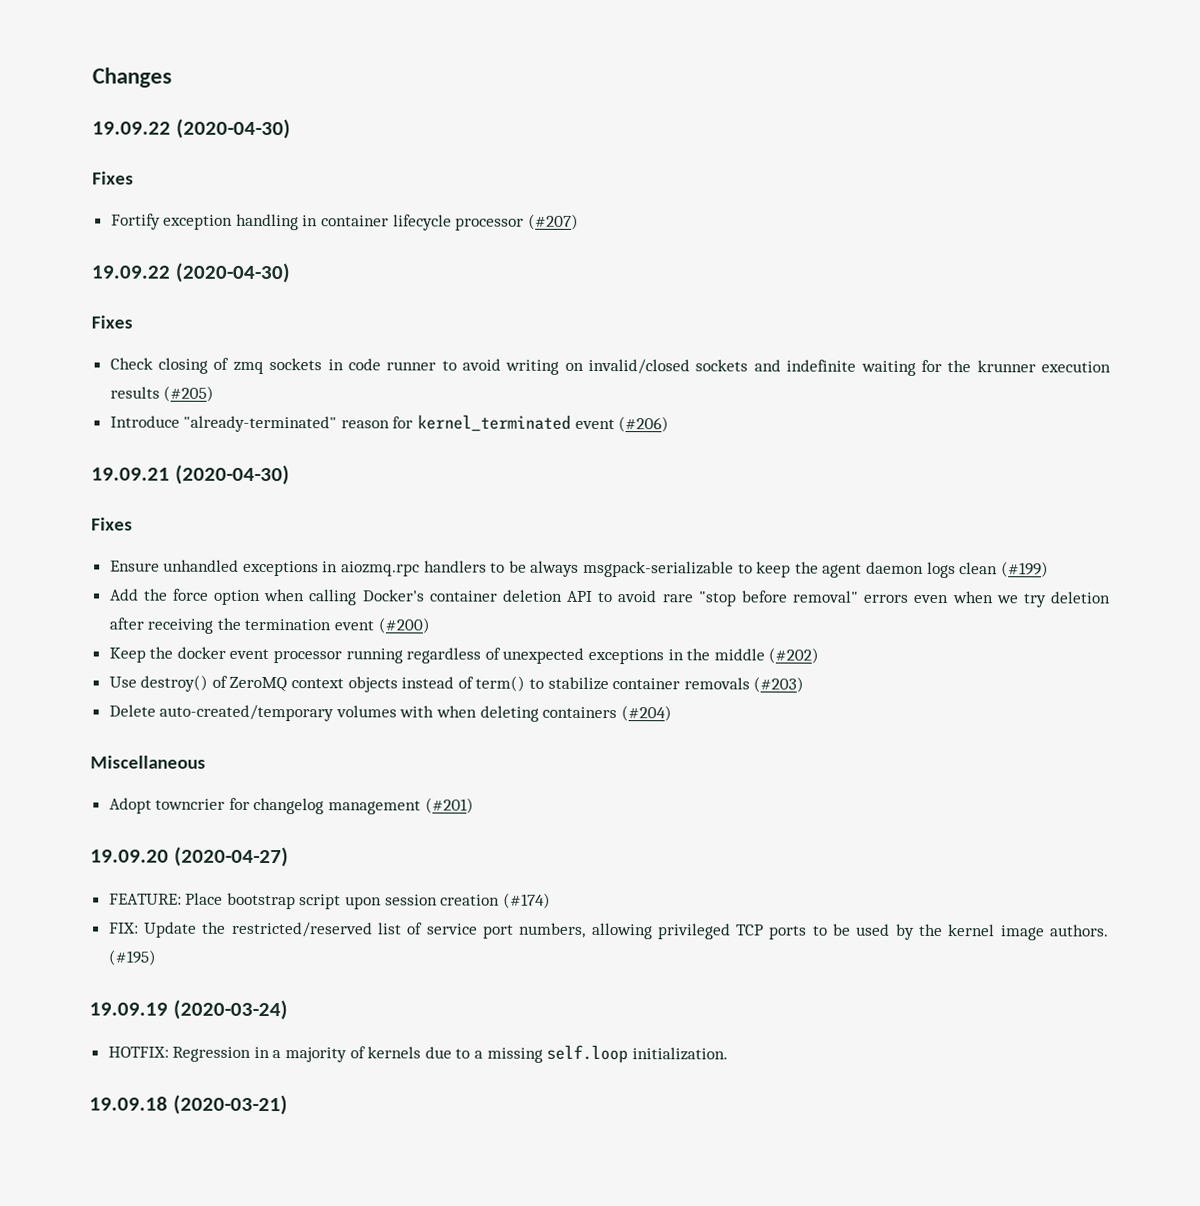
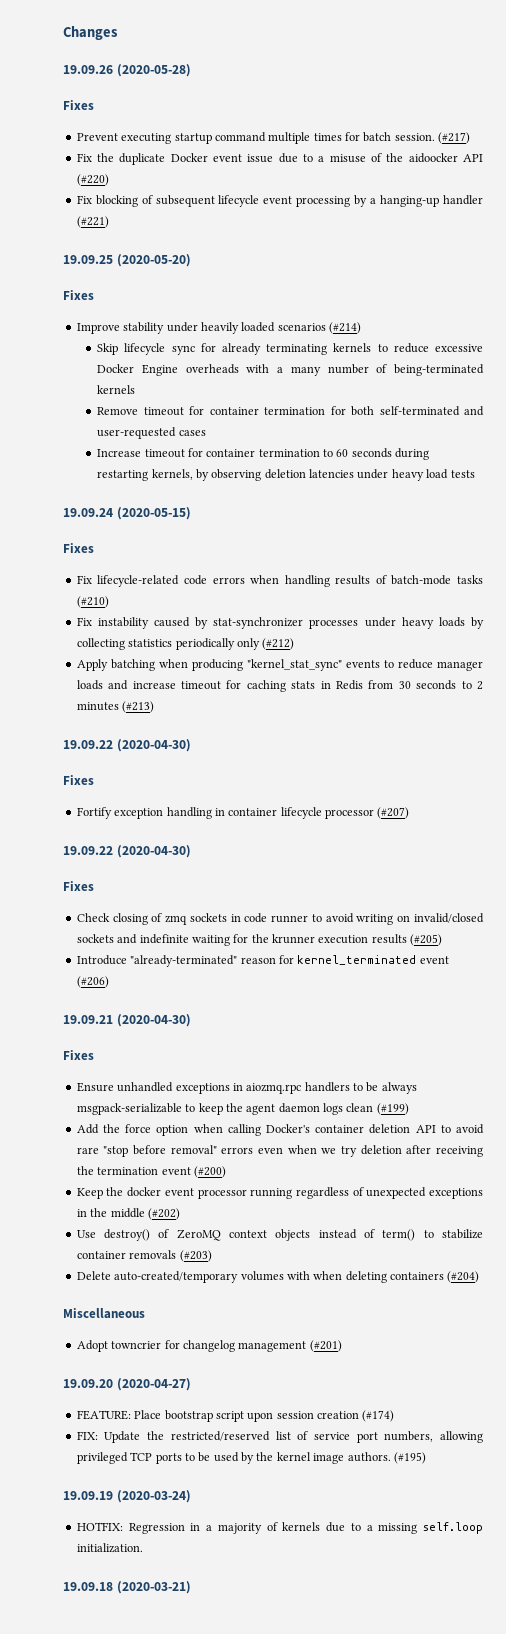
(172, 77) none -> [63,64,191,77] [63,100,94,110] [76,132,471,144] [76,153,483,165] [76,174,109,186] [76,195,484,207] [76,216,109,228] [63,254,191,267] [63,290,94,300] [76,322,361,334] [97,343,483,355] [97,364,485,376] [97,385,136,394] [97,406,485,416] [97,427,206,439] [97,448,430,460] [97,469,475,481] [63,507,191,520] [63,543,94,553] [76,575,483,587] [76,596,109,608] [76,617,485,629] [76,638,295,650] [76,659,483,671] [76,680,483,692] [76,701,155,713] // 19.09.26 (2020-05-28) // Fixes // Prevent executing startup command multiple times for batch session. (#217) // Fix the duplicate Docker event issue due to a misuse of the aidoocker API (#220) // Fix blocking of subsequent lifecycle event processing by a hanging-up handler (#221) // 19.09.25 (2020-05-20) // Fixes // Improve stability under heavily loaded scenarios (#214) // Skip lifecycle sync for already terminating kernels to reduce excessive Docker Engine overheads with a many number of being-terminated kernels // Remove timeout for container termination for both self-terminated and user-requested cases // Increase timeout for container termination to 60 seconds during restarting kernels, by observing deletion latencies under heavy load tests // 19.09.24 (2020-05-15) // Fixes // Fix lifecycle-related code errors when handling results of batch-mode tasks (#210) // Fix instability caused by stat-synchronizer processes under heavy loads by collecting statistics periodically only (#212) // Apply batching when producing "kernel_stat_sync" events to reduce manager loads and increase timeout for caching stats in Redis from 30 seconds to 2 minutes (#213)

